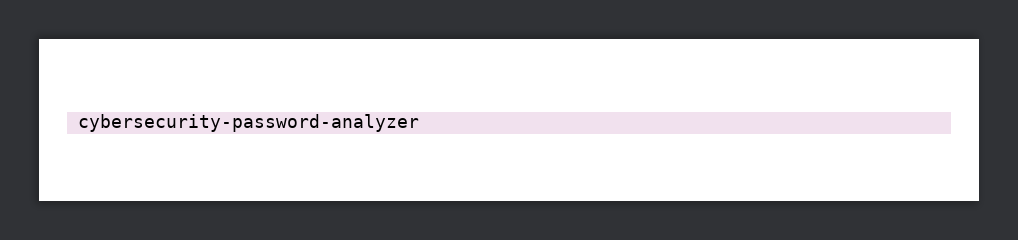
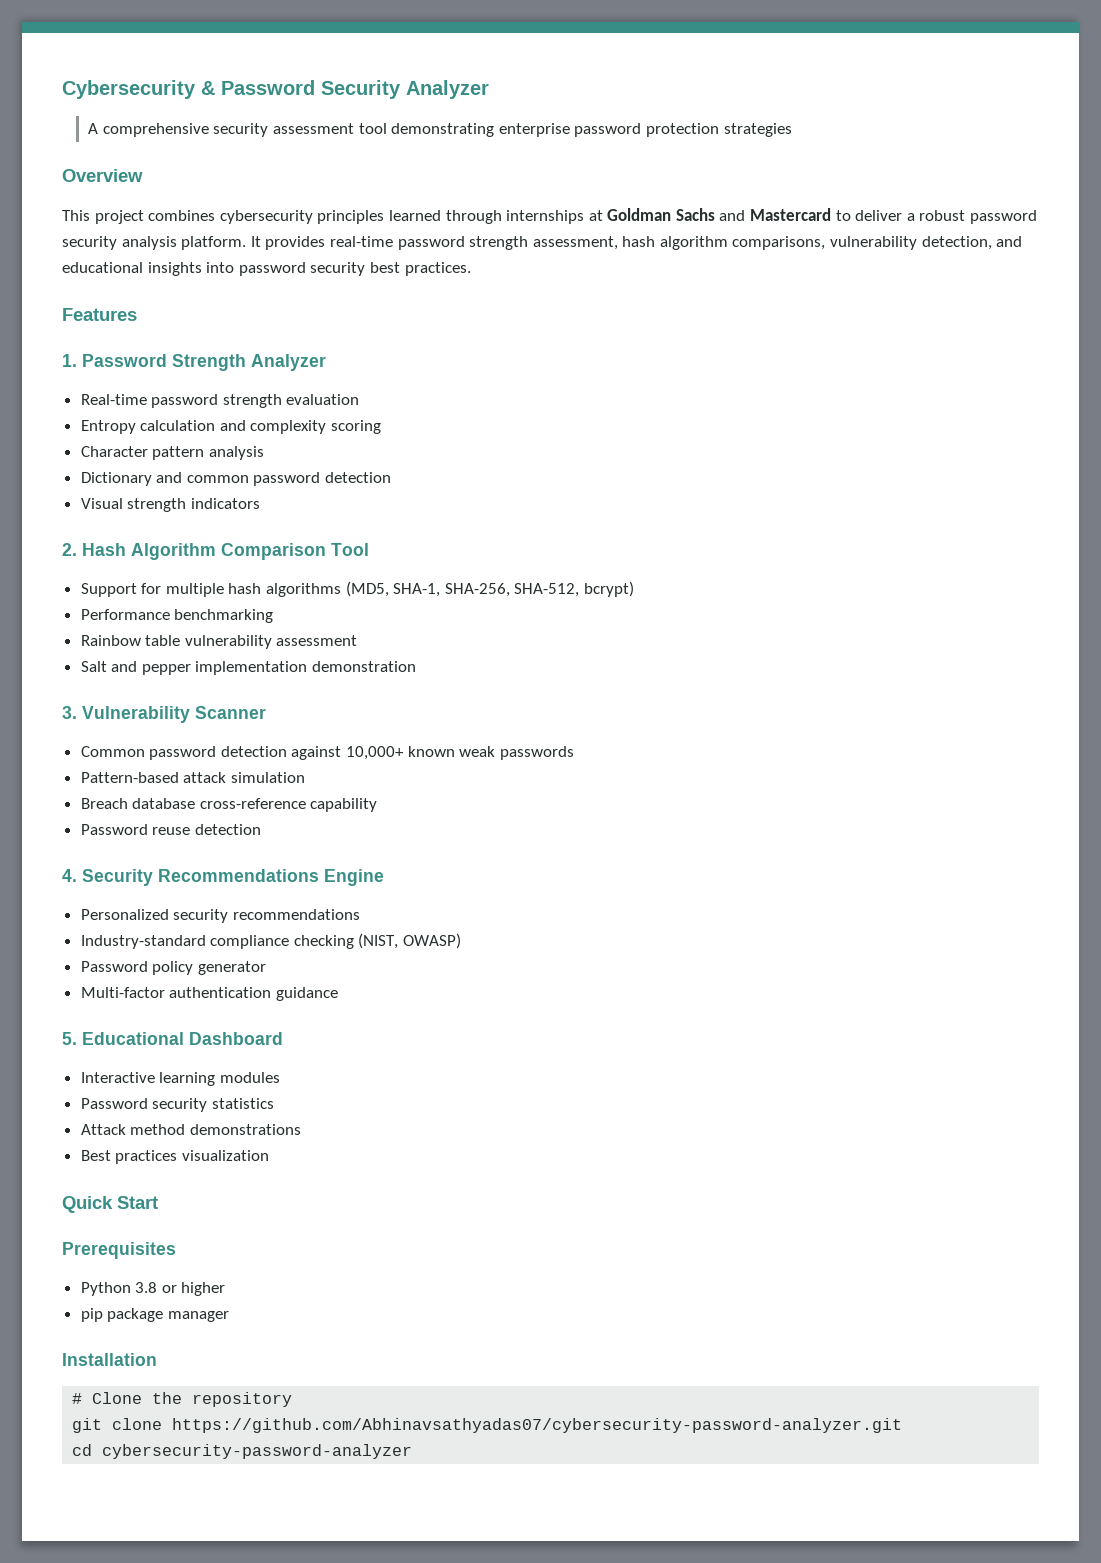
(78, 123) none -> [62,80,489,99] [88,123,792,137] [62,169,143,182] [62,208,1038,224] [62,236,1023,250] [62,262,471,276] [62,308,137,321] [62,354,326,371] [80,394,360,408] [80,420,382,434] [80,446,264,460] [80,472,392,486] [80,498,260,512] [62,543,369,560] [80,581,635,597] [80,609,274,623] [80,635,358,649] [80,661,417,675] [62,706,266,723] [80,746,574,760] [80,772,305,783] [80,798,378,812] [80,824,261,835] [62,869,384,886] [80,909,360,923] [80,933,462,949] [80,961,266,975] [80,987,338,1001] [62,1032,283,1045] [80,1072,280,1086] [80,1098,274,1112] [80,1124,301,1135] [80,1150,269,1164] [62,1196,158,1213] [62,1242,176,1259] [80,1282,226,1296] [80,1308,229,1322] [62,1353,157,1366] [72,1392,293,1407] [72,1418,903,1433] [72,1444,93,1456] Cybersecurity & Password Security Analyzer // A comprehensive security assessment tool demonstrating enterprise password protection strategies // Overview // This project combines cybersecurity principles learned through internships at Goldman Sachs and Mastercard to deliver a robust password security analysis platform. It provides real-time password strength assessment, hash algorithm comparisons, vulnerability detection, and educational insights into password security best practices. // Features // 1. Password Strength Analyzer // Real-time password strength evaluation // Entropy calculation and complexity scoring // Character pattern analysis // Dictionary and common password detection // Visual strength indicators // 2. Hash Algorithm Comparison Tool // Support for multiple hash algorithms (MD5, SHA-1, SHA-256, SHA-512, bcrypt) // Performance benchmarking // Rainbow table vulnerability assessment // Salt and pepper implementation demonstration // 3. Vulnerability Scanner // Common password detection against 10,000+ known weak passwords // Pattern-based attack simulation // Breach database cross-reference capability // Password reuse detection // 4. Security Recommendations Engine // Personalized security recommendations // Industry-standard compliance checking (NIST, OWASP) // Password policy generator // Multi-factor authentication guidance // 5. Educational Dashboard // Interactive learning modules // Password security statistics // Attack method demonstrations // Best practices visualization // Quick Start // Prerequisites // Python 3.8 or higher // pip package manager // Installation // # Clone the repository // git clone https://github.com/Abhinavsathyadas07/cybersecurity-password-analyzer.git // cd

